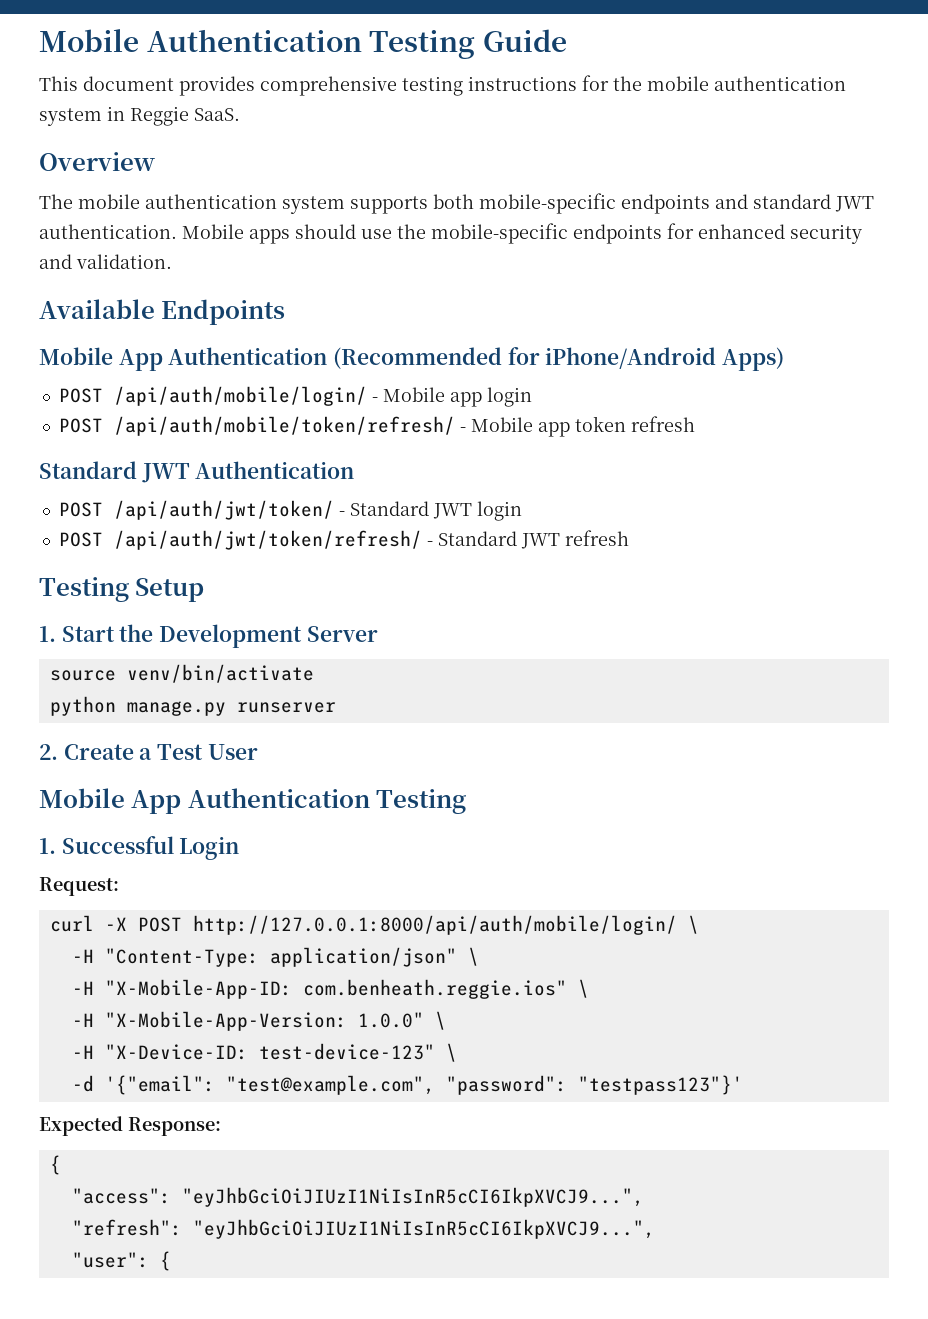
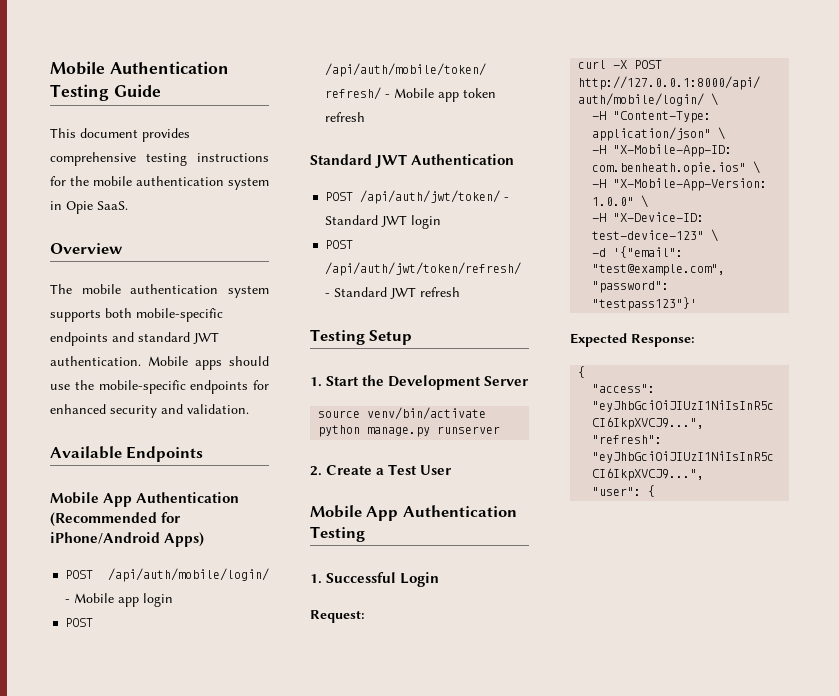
[130,106,189,126] Reggie -> [66,201,93,214] Opie
[302,979,567,999] com.benheath.reggie.ios" -> [592,162,747,175] com.benheath.opie.ios"

